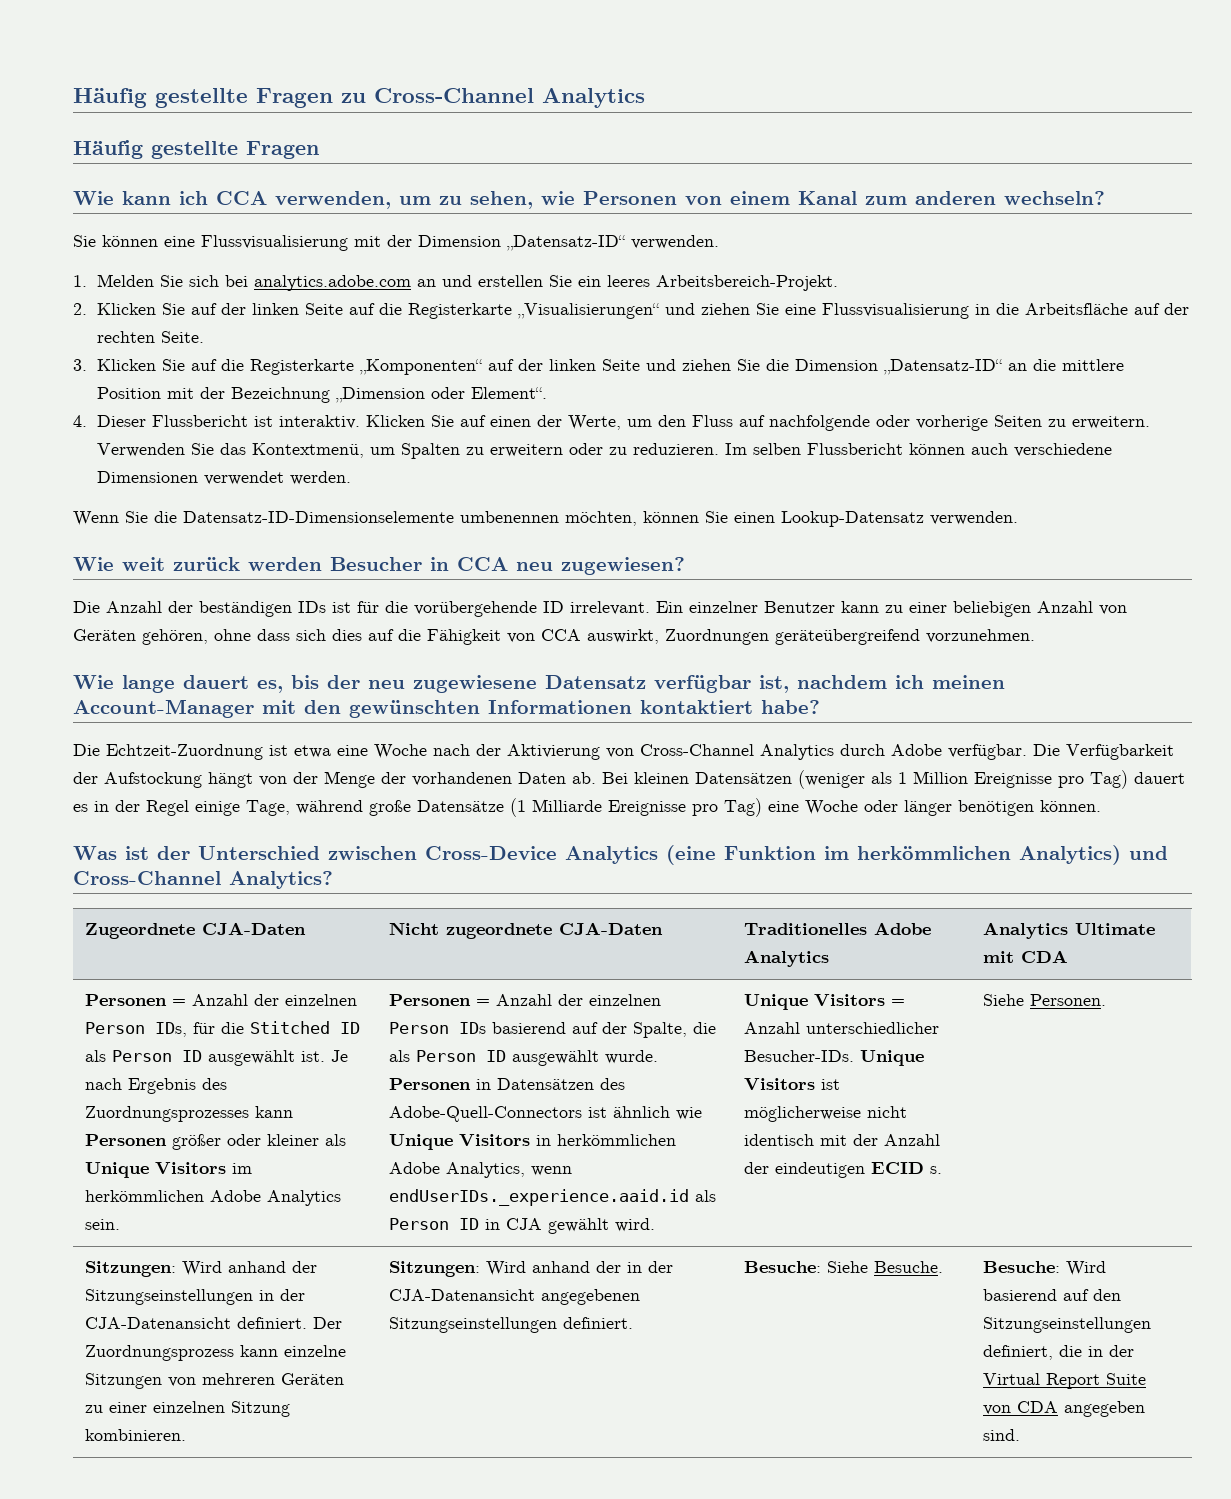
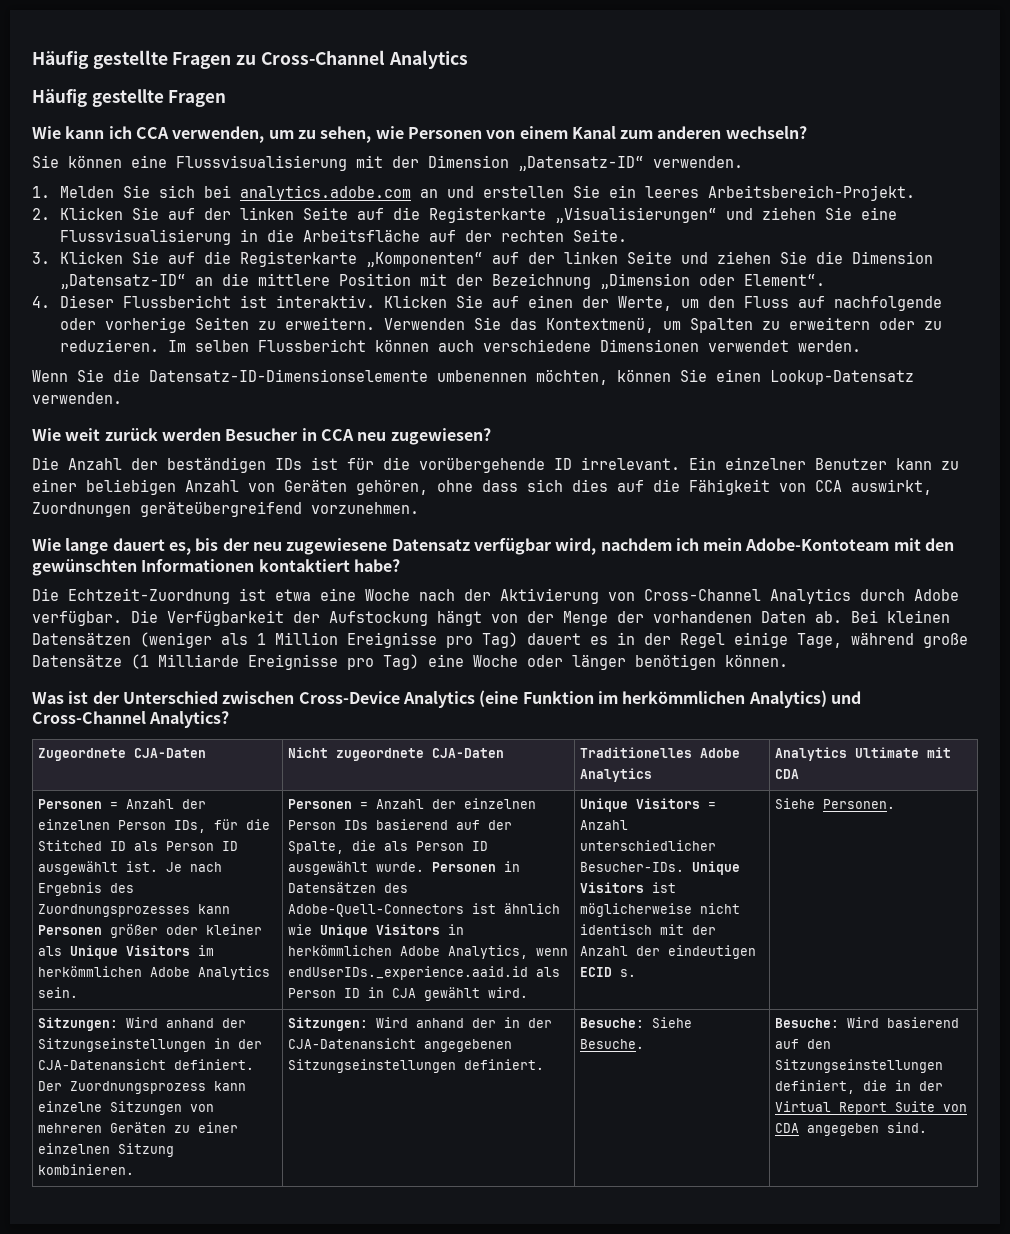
[759,675,789,693] ist, -> [555,538,597,555] wird,
[932,675,1005,689] [73,699,254,718] meinen Account-Manager -> [703,538,890,551] mein Adobe-Kontoteam

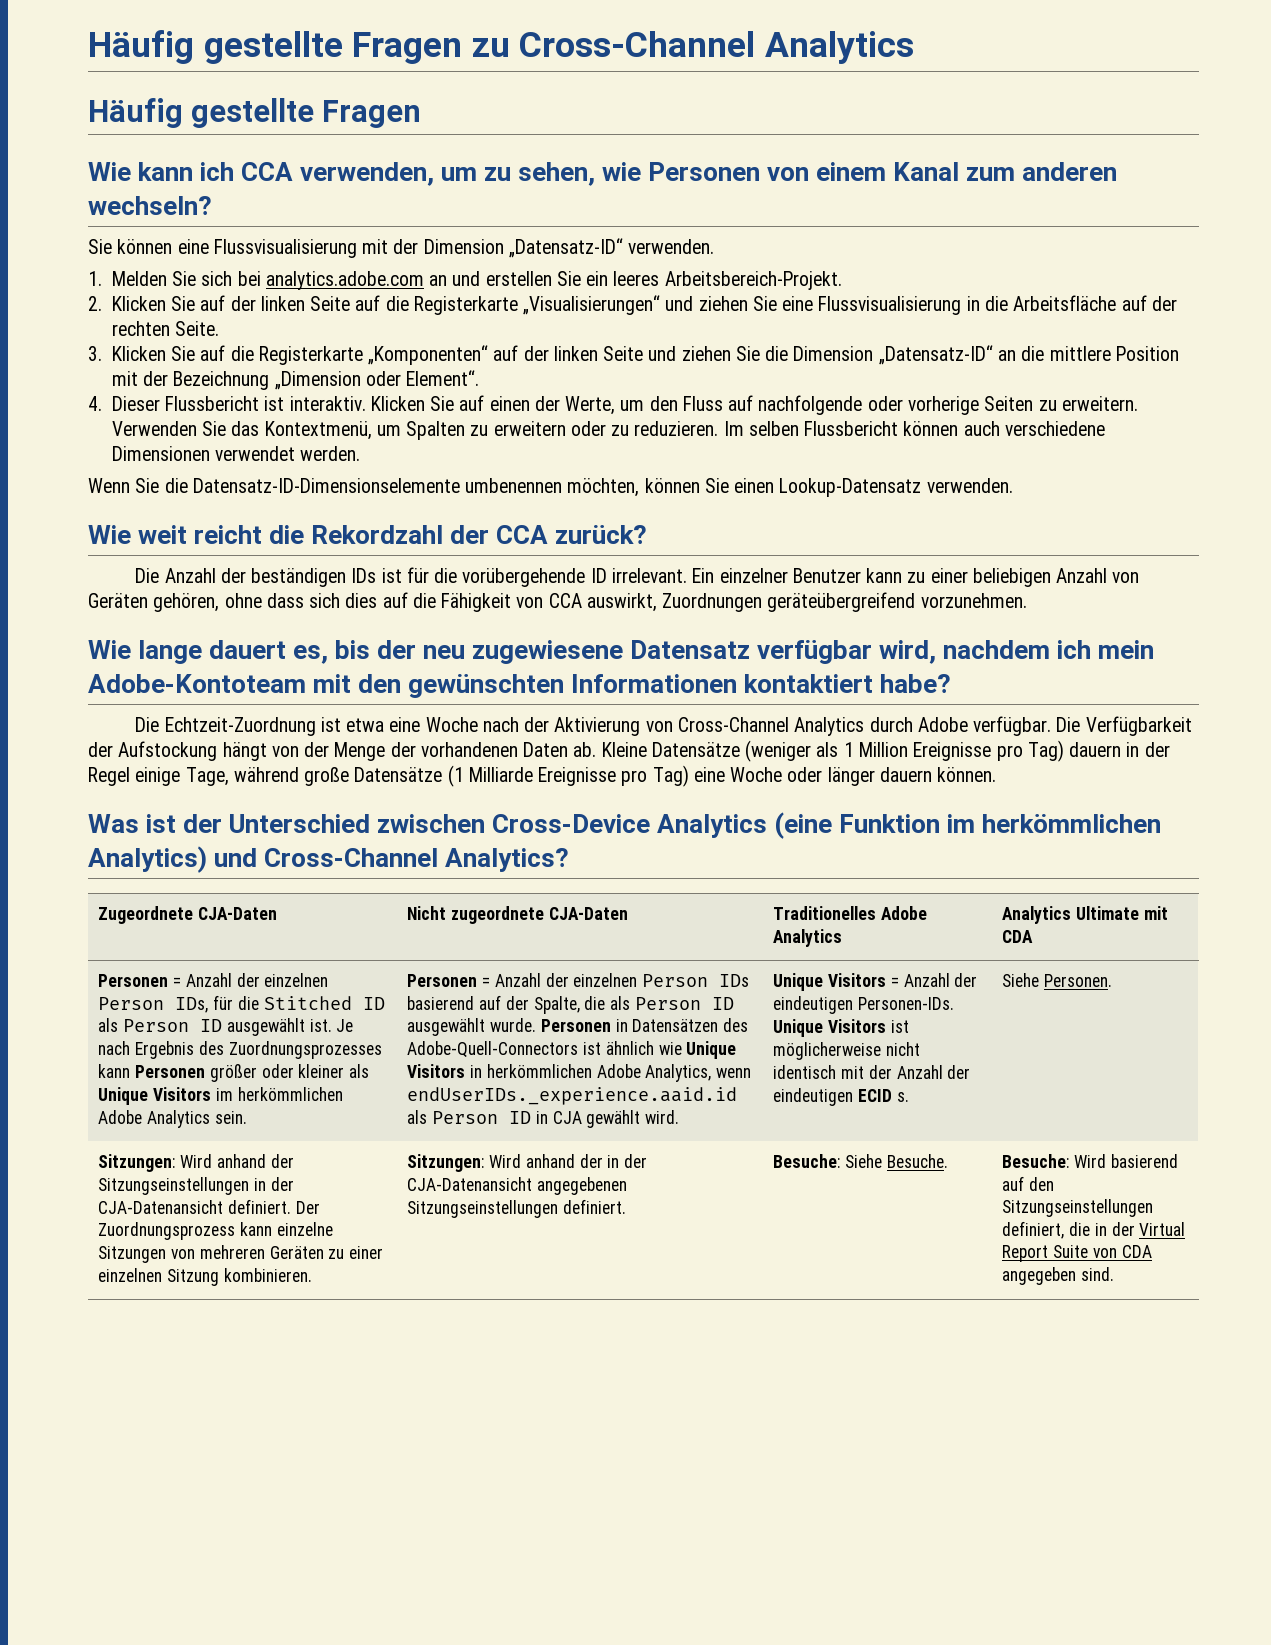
[104,428,491,445] zurück werden Besucher in CCA neu zugewiesen? -> [194,525,648,544] reicht die Rekordzahl der CCA zurück?
[851,610,950,623] [32,632,131,645] Bei kleinen Datensätzen -> [601,742,740,757] Kleine Datensätze
[527,633,608,645] dauert es -> [1069,742,1122,757] dauern
[635,654,716,670] benötigen -> [879,767,932,782] dauern
[580,840,717,851] [580,862,685,872] unterschiedlicher Besucher-IDs. -> [954,973,978,987] [773,996,955,1014] der eindeutigen Personen-IDs.

